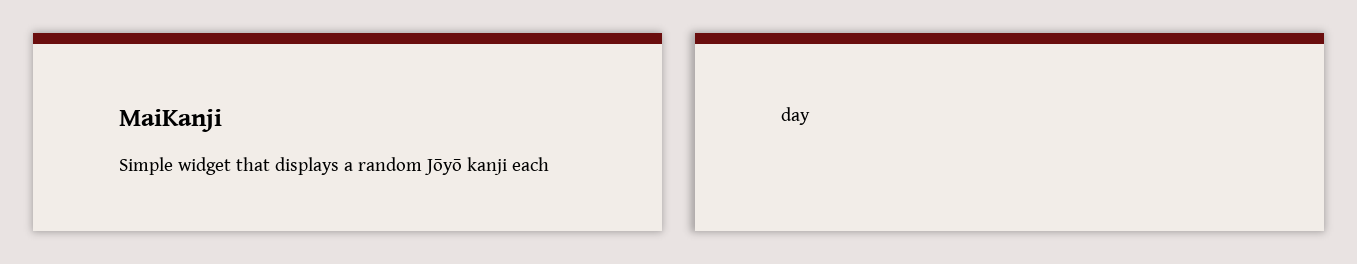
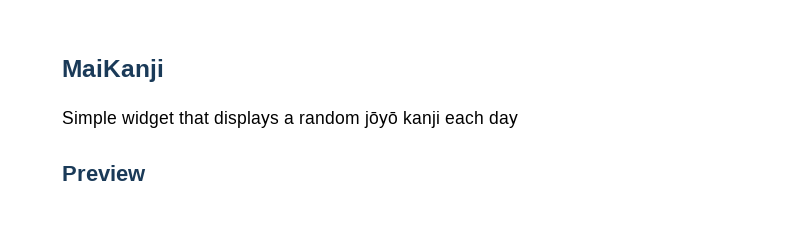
[424,159,462,175] Jōyō -> [364,111,398,128] jōyō
(810, 116) none -> [62,165,146,181] // Preview

